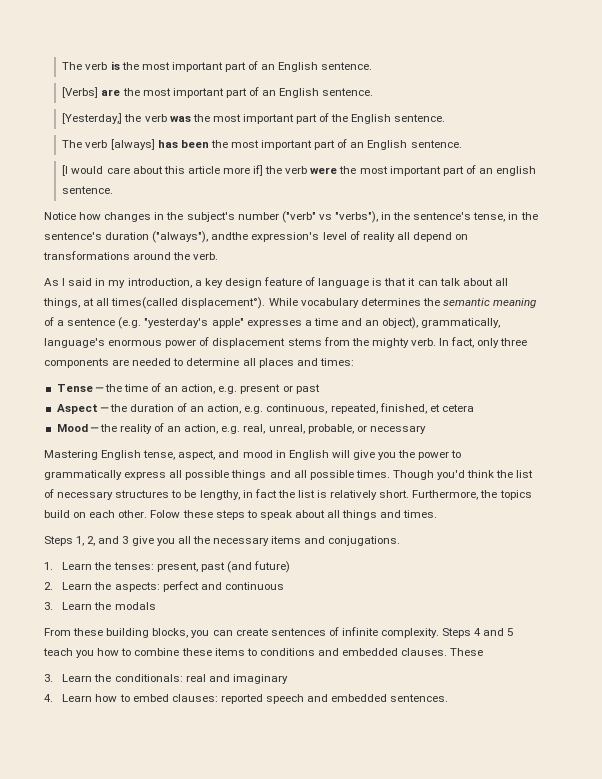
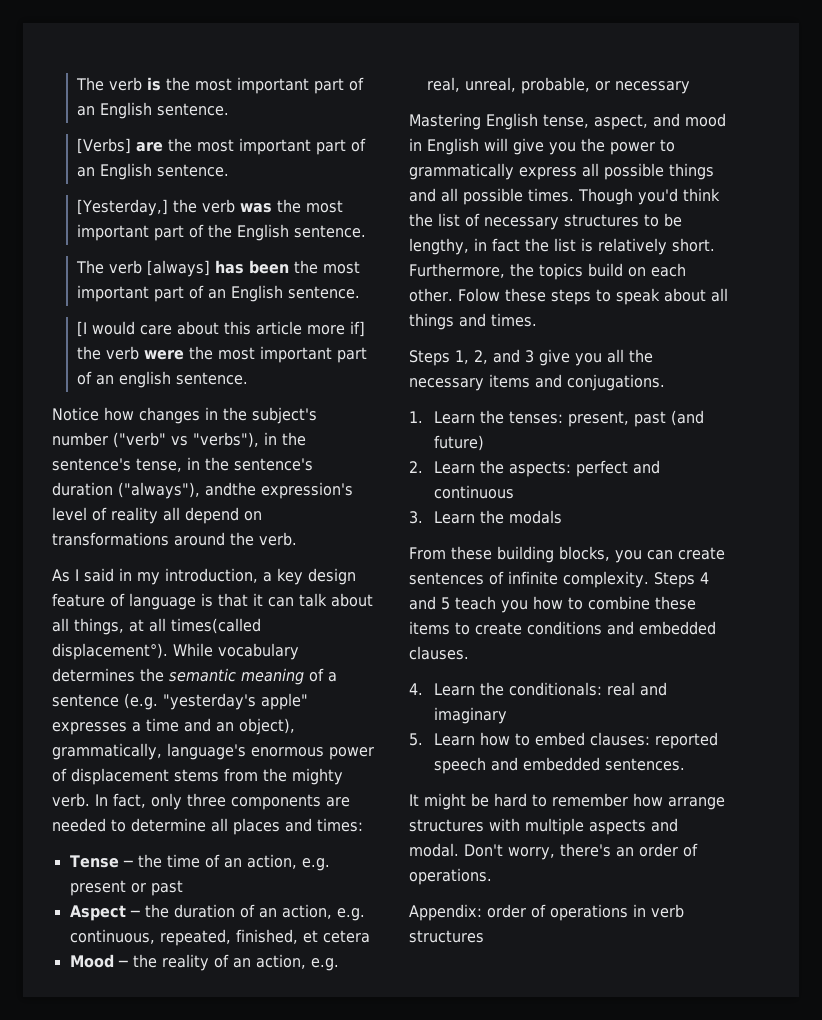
(257, 652) none -> [475,622,522,635] create
[450,648,484,656] [44,674,53,682] These // 3. -> [409,683,423,695] // 4.
[44,694,53,702] 4. -> [409,733,423,746] 5.
(449, 698) none -> [409,793,725,810] [409,818,678,835] [409,843,698,860] [409,868,492,885] [409,904,684,921] [409,930,484,943] // It might be hard to remember how arrange structures with multiple aspects and modal. Don't worry, there's an order of operations. // Appendix: order of operations in verb structures

